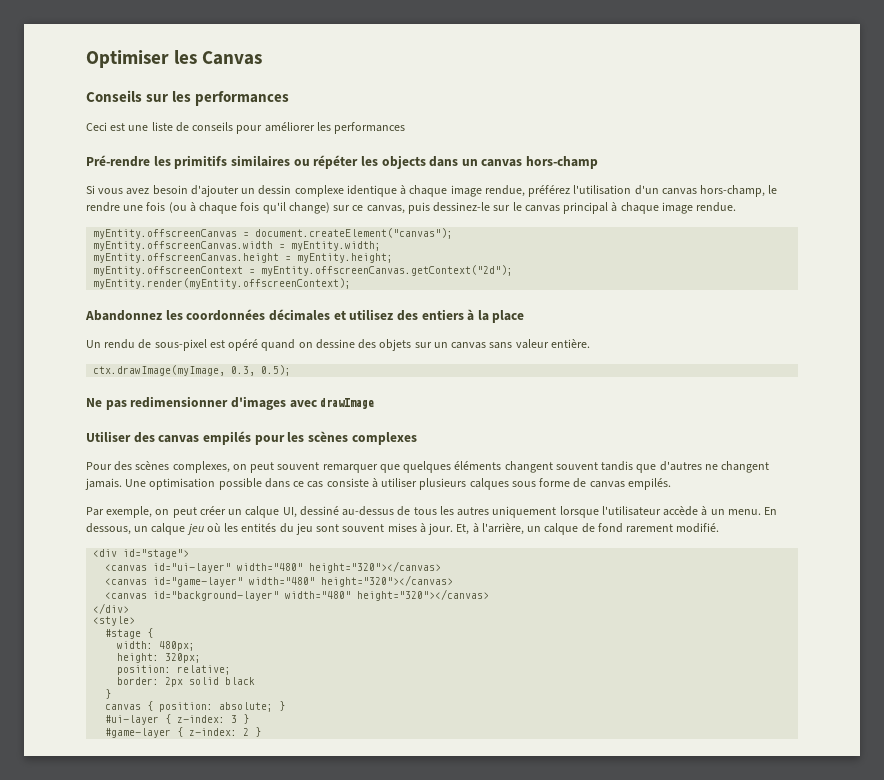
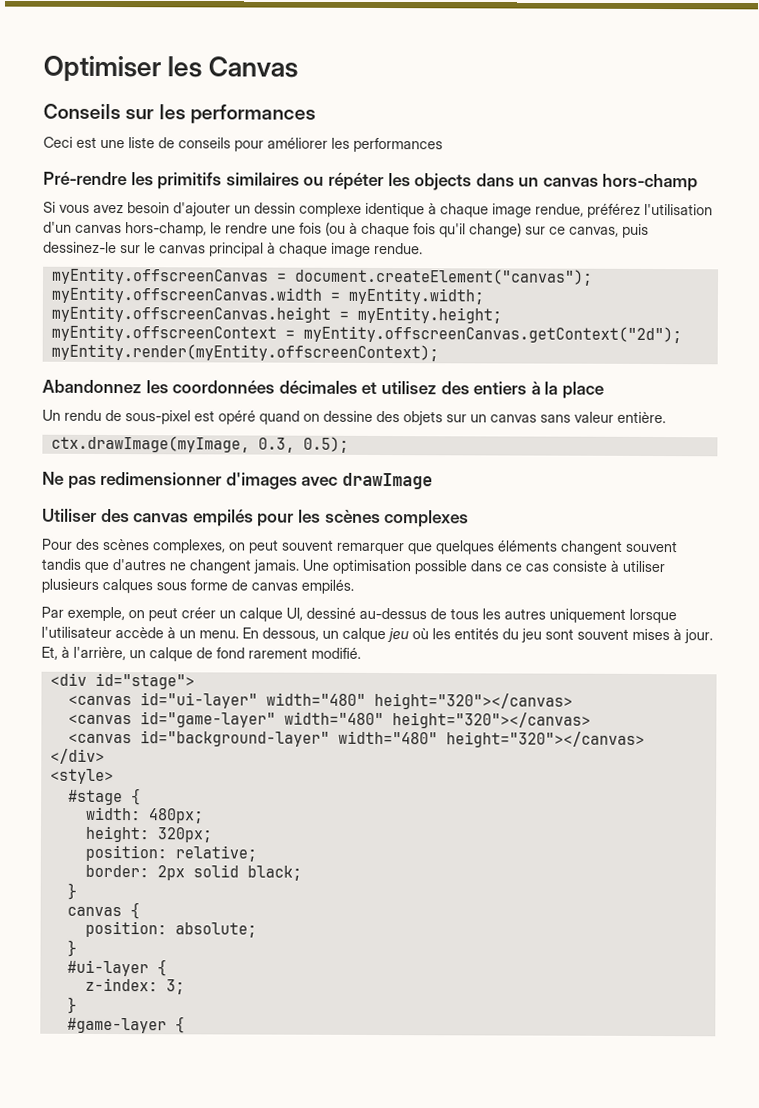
[225,677,256,685] black -> [246,865,302,881] black;
(154, 706) none -> (140, 911) //
(274, 707) none -> (257, 930) //
[177,715,238,723] z-index: 3 -> [84,977,185,995] // z-index: 3; //
[189,727,262,737] z-index: 2 } -> (185, 1025) none

